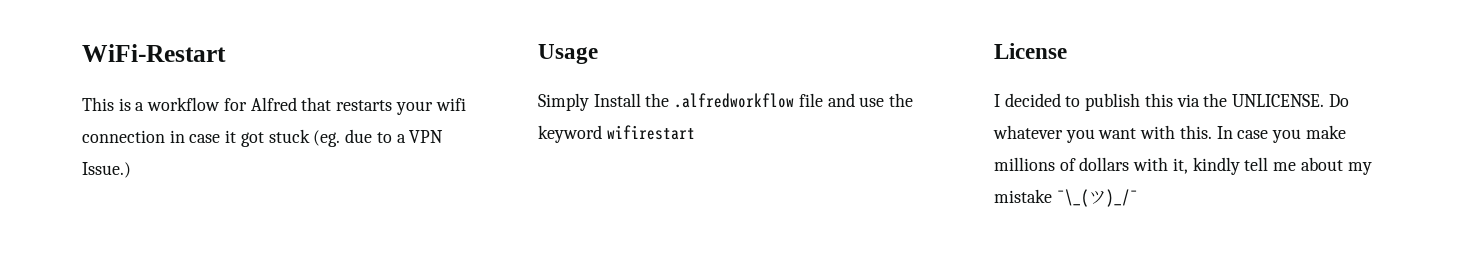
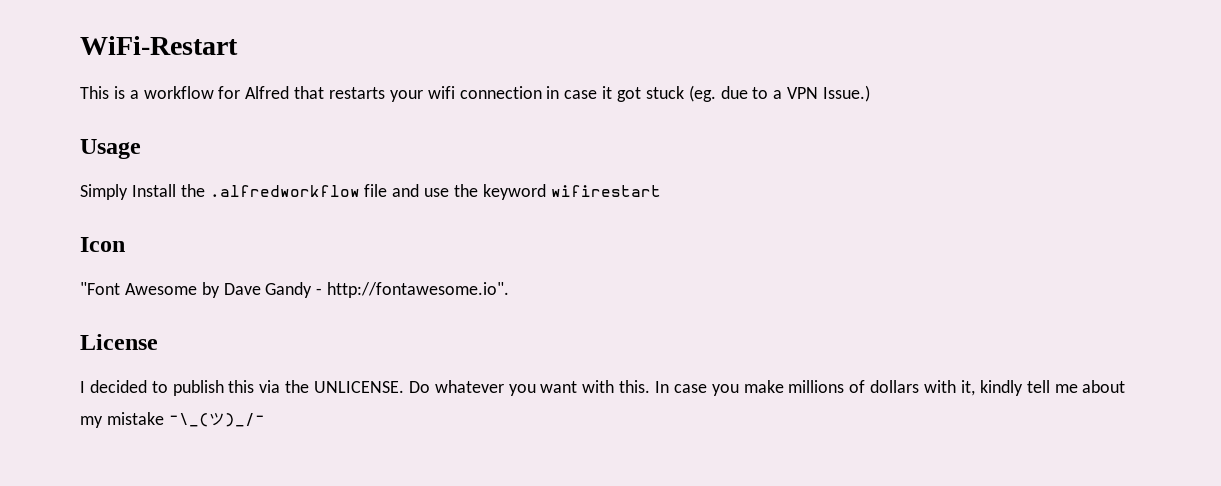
(695, 132) none -> [80,237,125,252] [80,282,510,298] // Icon // "Font Awesome by Dave Gandy - http://fontawesome.io".

